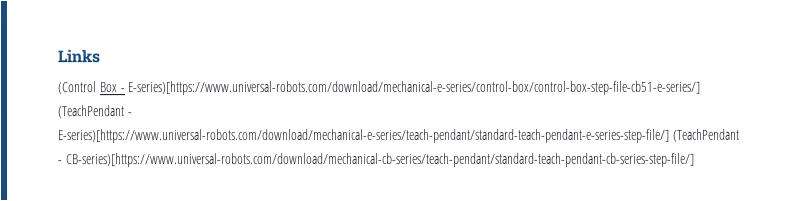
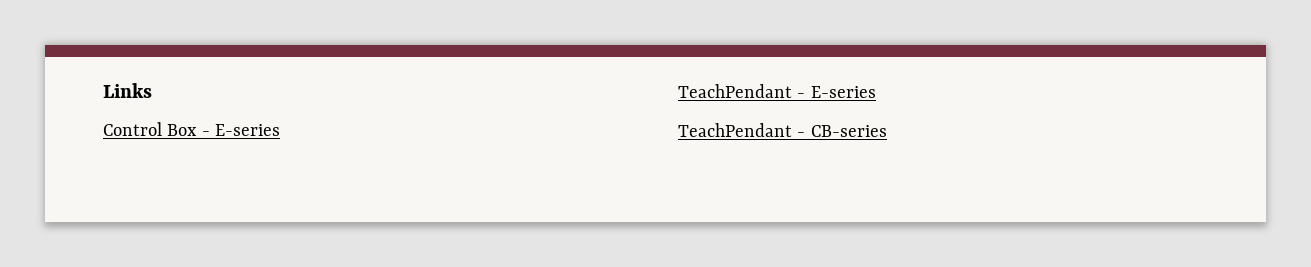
[57,81,96,95] (Control -> [103,122,162,136] Control
[127,80,701,96] [58,105,133,119] [58,128,740,144] [58,152,695,168] E-series)[https://www.universal-robots.com/download/mechanical-e-series/control-box/control-box-step-file-cb51-e-series/] (TeachPendant - E-series)[https://www.universal-robots.com/download/mechanical-e-series/teach-pendant/standard-teach-pendant-e-series-step-file/] (TeachPendant - CB-series)[https://www.universal-robots.com/download/mechanical-cb-series/teach-pendant/standard-teach-pendant-cb-series-step-file/] -> [215,124,281,136] [678,84,876,98] [678,123,887,137] E-series // TeachPendant - E-series // TeachPendant - CB-series

